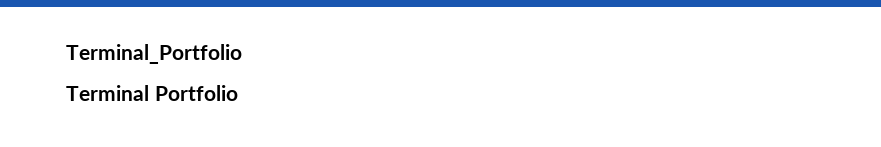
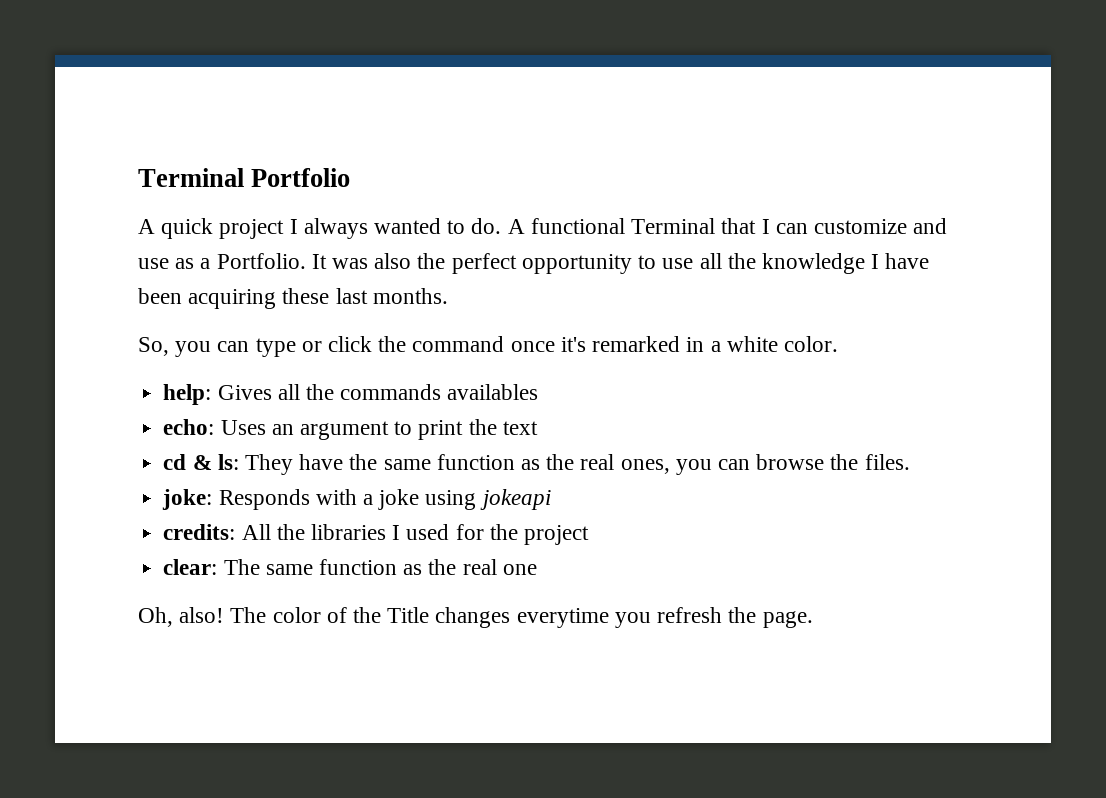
[66,44,242,64] Terminal_Portfolio // -> (138, 177) none
(238, 93) none -> [138,218,948,239] [138,253,930,274] [138,288,448,309] [138,336,838,357] [163,384,539,405] [163,419,538,440] [163,454,910,475] [162,489,551,510] [163,524,589,545] [163,559,537,575] [138,607,813,628] // A quick project I always wanted to do. A functional Terminal that I can customize and use as a Portfolio. It was also the perfect opportunity to use all the knowledge I have been acquiring these last months. // So, you can type or click the command once it's remarked in a white color. // help: Gives all the commands availables // echo: Uses an argument to print the text // cd & ls: They have the same function as the real ones, you can browse the files. // joke: Responds with a joke using jokeapi // credits: All the libraries I used for the project // clear: The same function as the real one // Oh, also! The color of the Title changes everytime you refresh the page.

